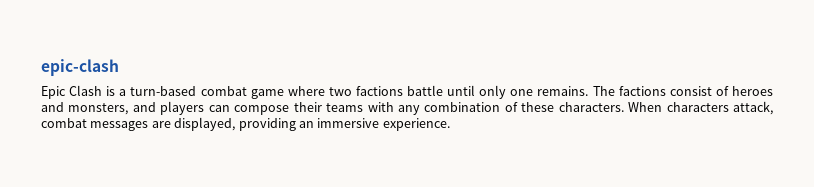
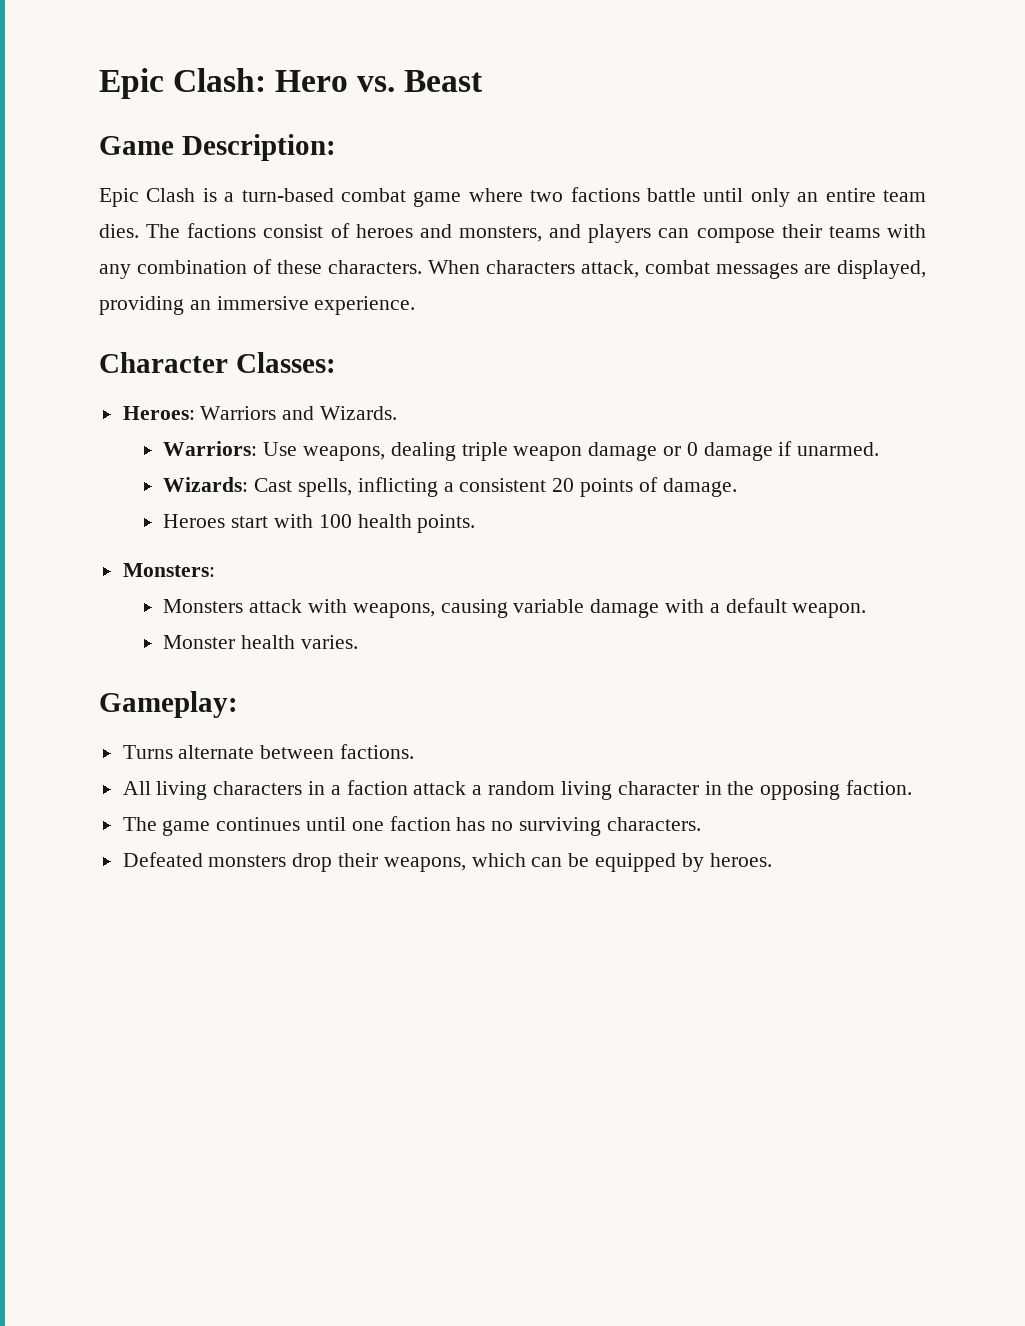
[41,59,119,76] epic-clash -> [99,68,484,99] [99,134,336,161] Epic Clash: Hero vs. Beast // Game Description:
[510,86,589,96] one remains. -> [797,188,926,202] [99,224,139,238] an entire team dies.
(450, 124) none -> [99,352,336,373] [122,406,398,420] [163,441,880,461] [163,477,737,497] [163,514,476,533] [122,563,215,577] [163,598,867,618] [163,635,358,649] [99,691,238,718] [122,744,415,759] [122,780,912,800] [122,816,701,836] [122,852,772,872] // Character Classes: // Heroes: Warriors and Wizards. // Warriors: Use weapons, dealing triple weapon damage or 0 damage if unarmed. // Wizards: Cast spells, inflicting a consistent 20 points of damage. // Heroes start with 100 health points. // Monsters: // Monsters attack with weapons, causing variable damage with a default weapon. // Monster health varies. // Gameplay: // Turns alternate between factions. // All living characters in a faction attack a random living character in the opposing faction. // The game continues until one faction has no surviving characters. // Defeated monsters drop their weapons, which can be equipped by heroes.

